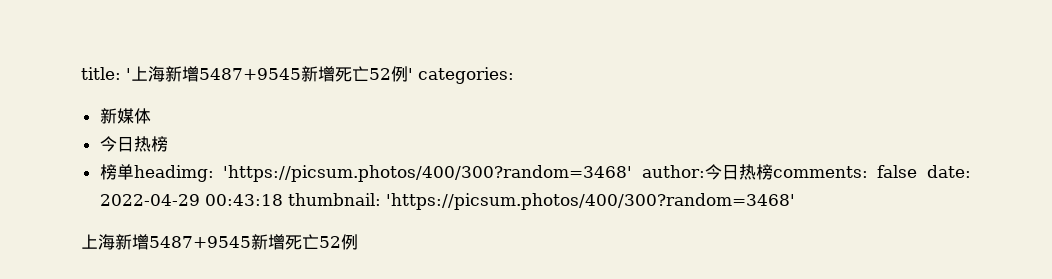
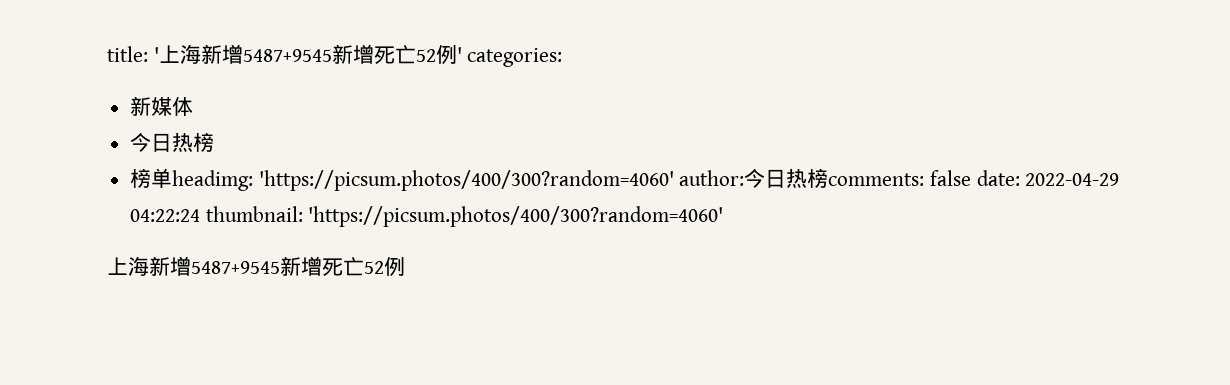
[223,165,633,182] 'https://picsum.photos/400/300?random=3468' -> [258,170,674,191] 'https://picsum.photos/400/300?random=4060'
[204,193,795,210] 00:43:18 thumbnail: 'https://picsum.photos/400/300?random=3468' -> [130,206,724,227] 04:22:24 thumbnail: 'https://picsum.photos/400/300?random=4060'

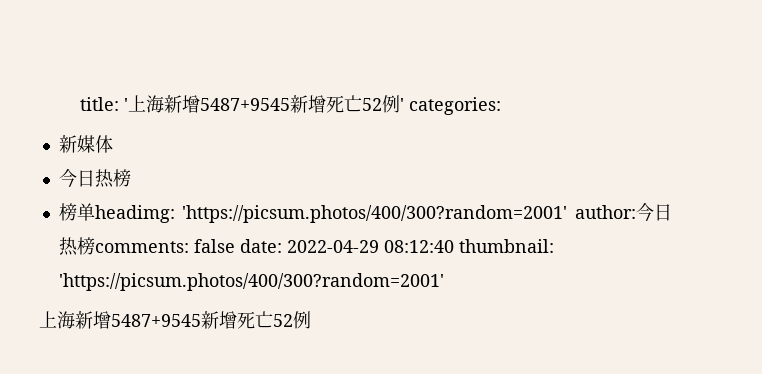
[258,170,674,191] 'https://picsum.photos/400/300?random=4060' -> [182,205,568,223] 'https://picsum.photos/400/300?random=2001'
[130,206,724,227] 04:22:24 thumbnail: 'https://picsum.photos/400/300?random=4060' -> [383,239,554,253] [58,273,444,291] 08:12:40 thumbnail: 'https://picsum.photos/400/300?random=2001'

